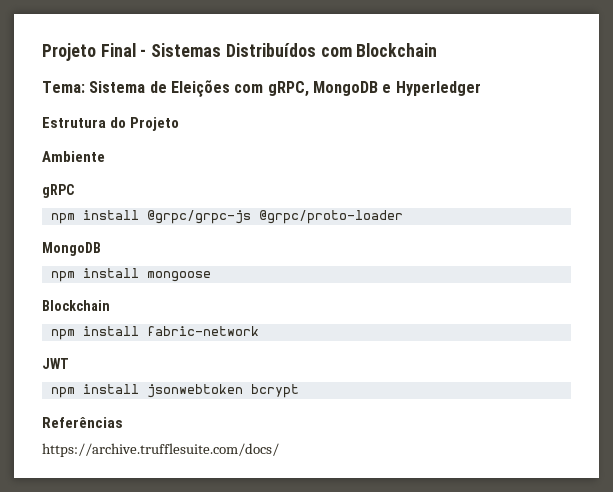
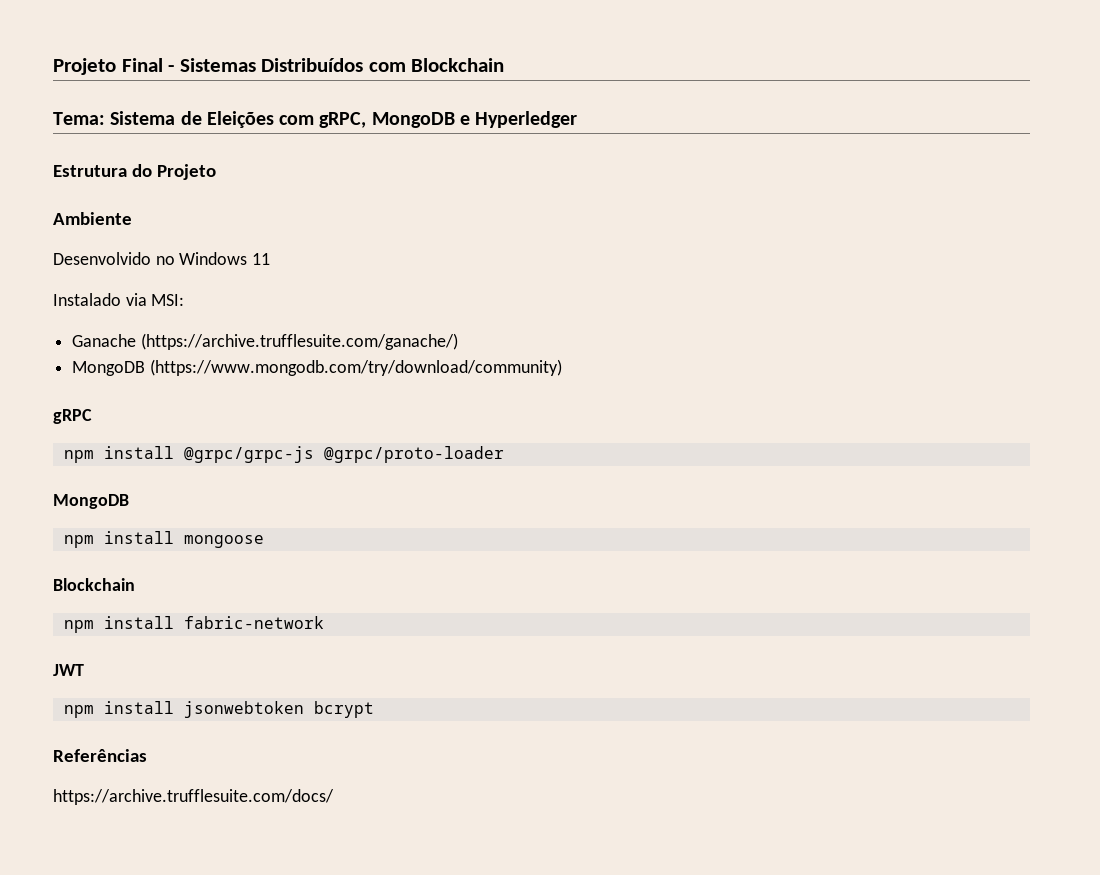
(105, 156) none -> [53,252,271,265] [53,293,185,306] [72,333,458,350] [72,359,562,376] // Desenvolvido no Windows 11 // Instalado via MSI: // Ganache (https://archive.trufflesuite.com/ganache/) // MongoDB (https://www.mongodb.com/try/download/community)

